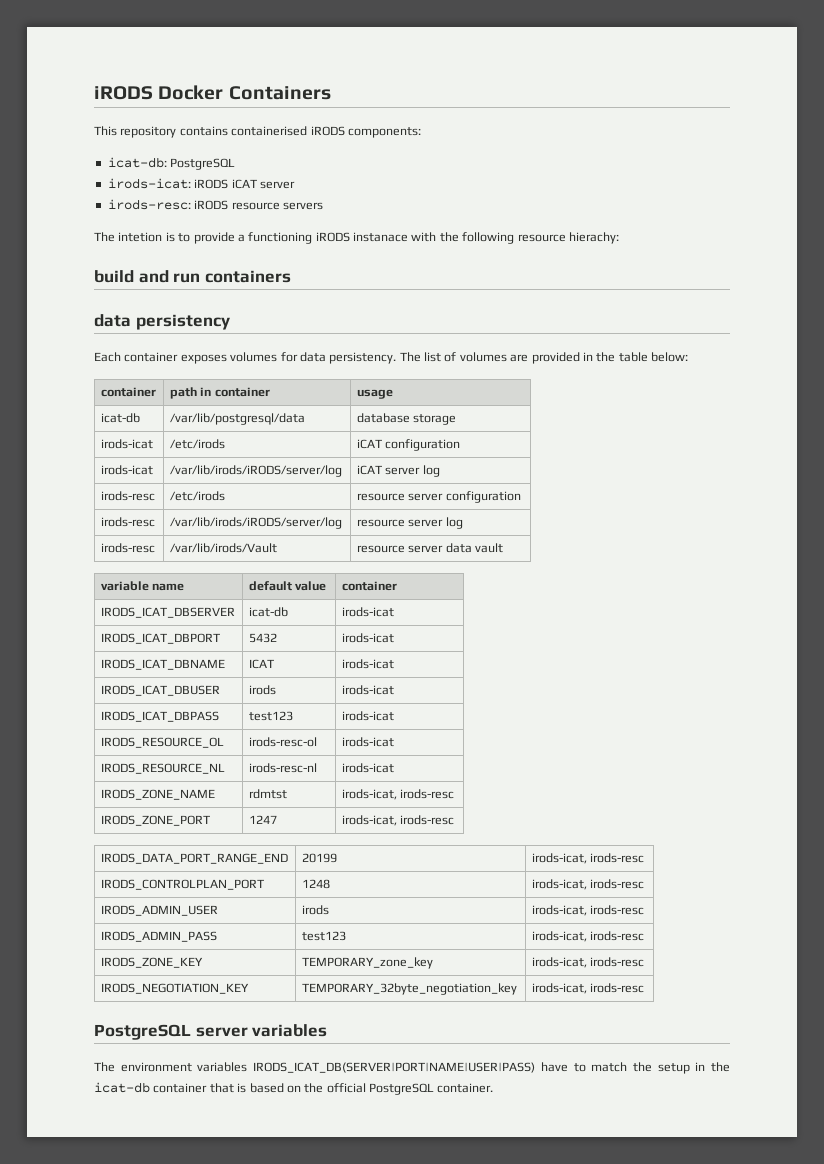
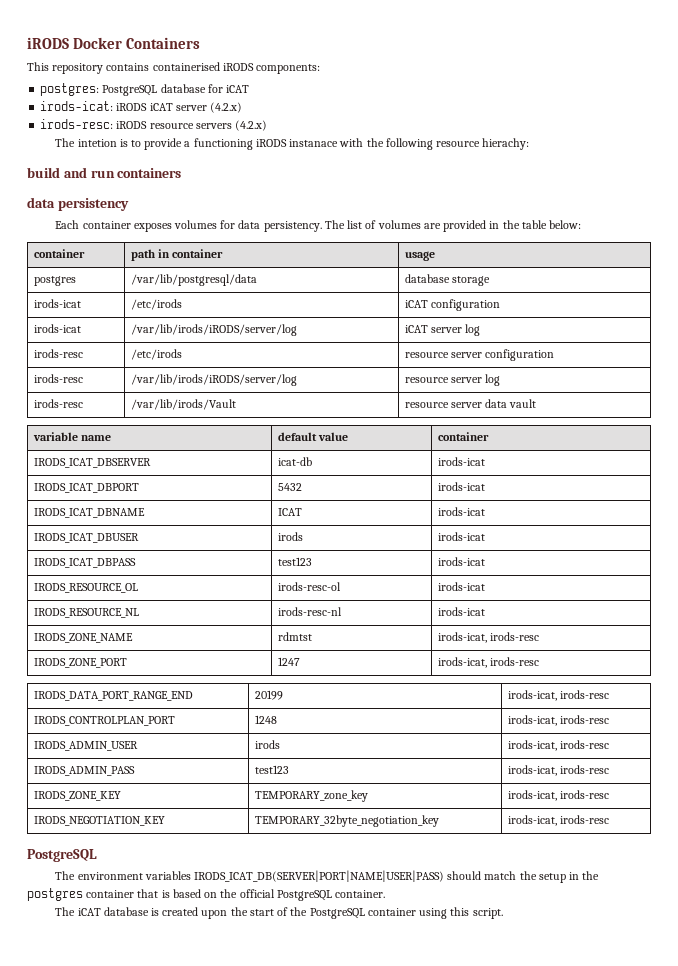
[107,157,236,170] icat-db: PostgreSQL -> [40,83,250,96] postgres: PostgreSQL database for iCAT
(295, 185) none -> [210,102,243,113] (4.2.x)
(323, 206) none -> [235,120,268,131] (4.2.x)
[100,413,140,423] icat-db -> [33,276,76,286] postgres
[195,1024,328,1037] server variables -> (97, 855) none
[540,1062,586,1072] have to -> [447,871,482,880] should
[94,1082,150,1093] icat-db -> [27,888,83,901] postgres
(494, 1088) none -> [55,907,503,919] // The iCAT database is created upon the start of the PostgreSQL container using this script.

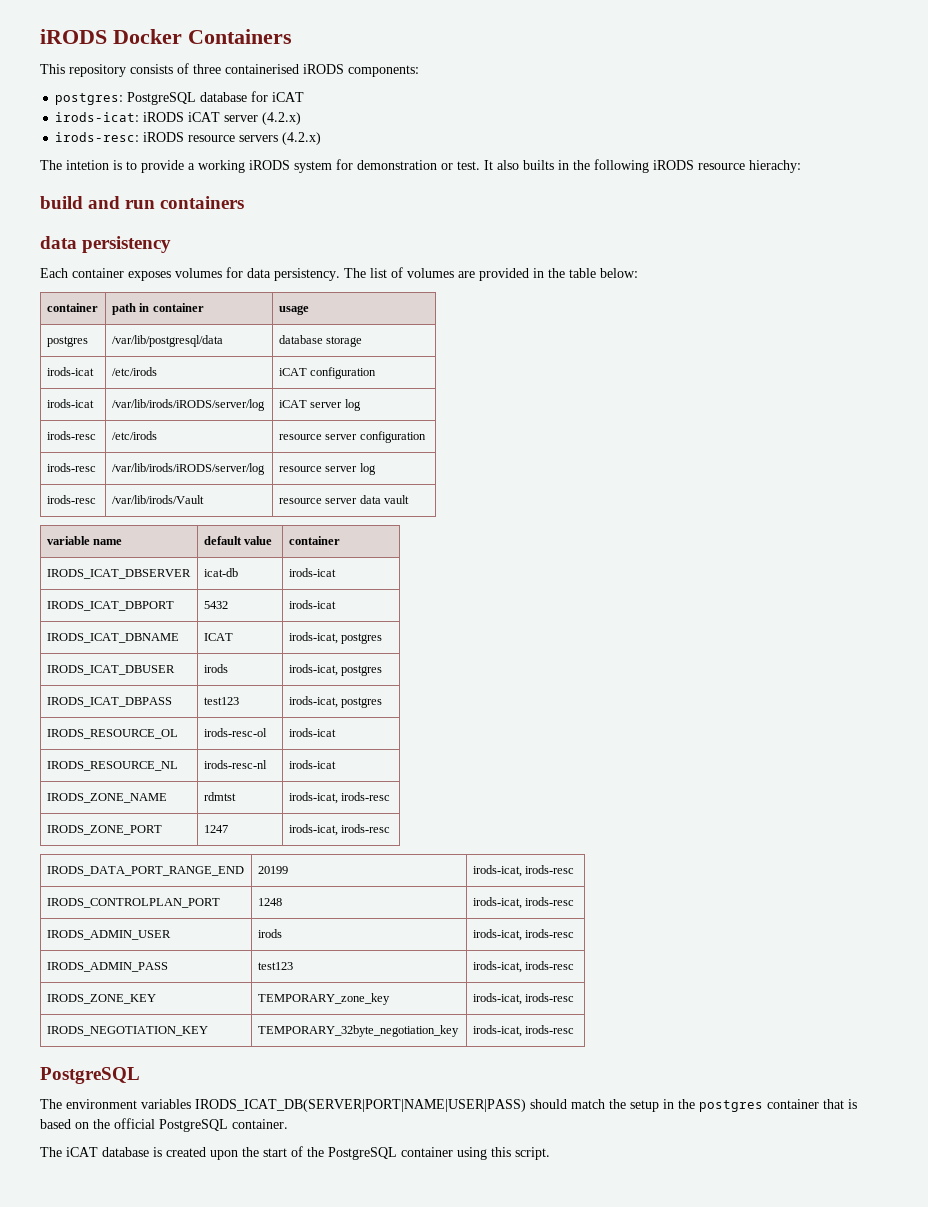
[106,63,150,71] contains -> [130,63,221,74] consists of three
[193,138,364,150] functioning iRODS instanace with -> [198,159,569,173] working iRODS system for demonstration or test. It also builts in
(433, 144) none -> [653,160,694,170] iRODS
[437,507,485,516] irods-icat -> [288,632,383,644] irods-icat, postgres
[437,532,485,541] irods-icat -> [288,664,383,676] irods-icat, postgres
[437,557,485,566] irods-icat -> [288,696,383,708] irods-icat, postgres

